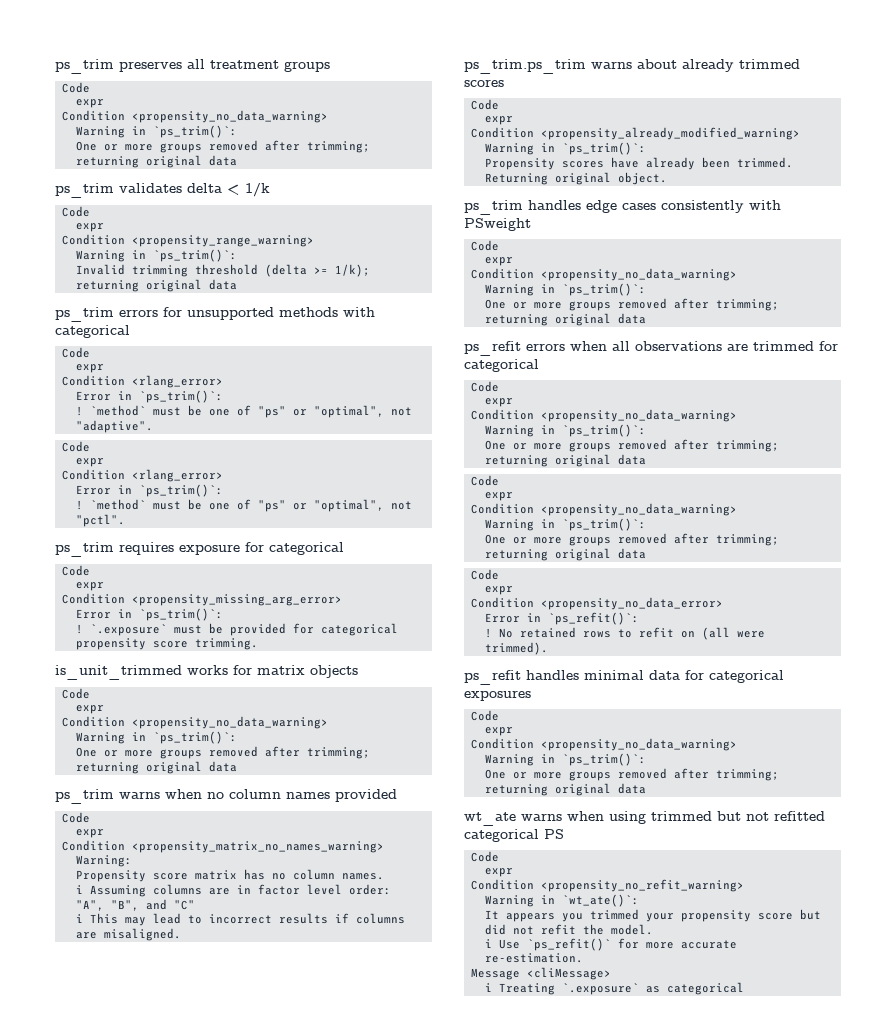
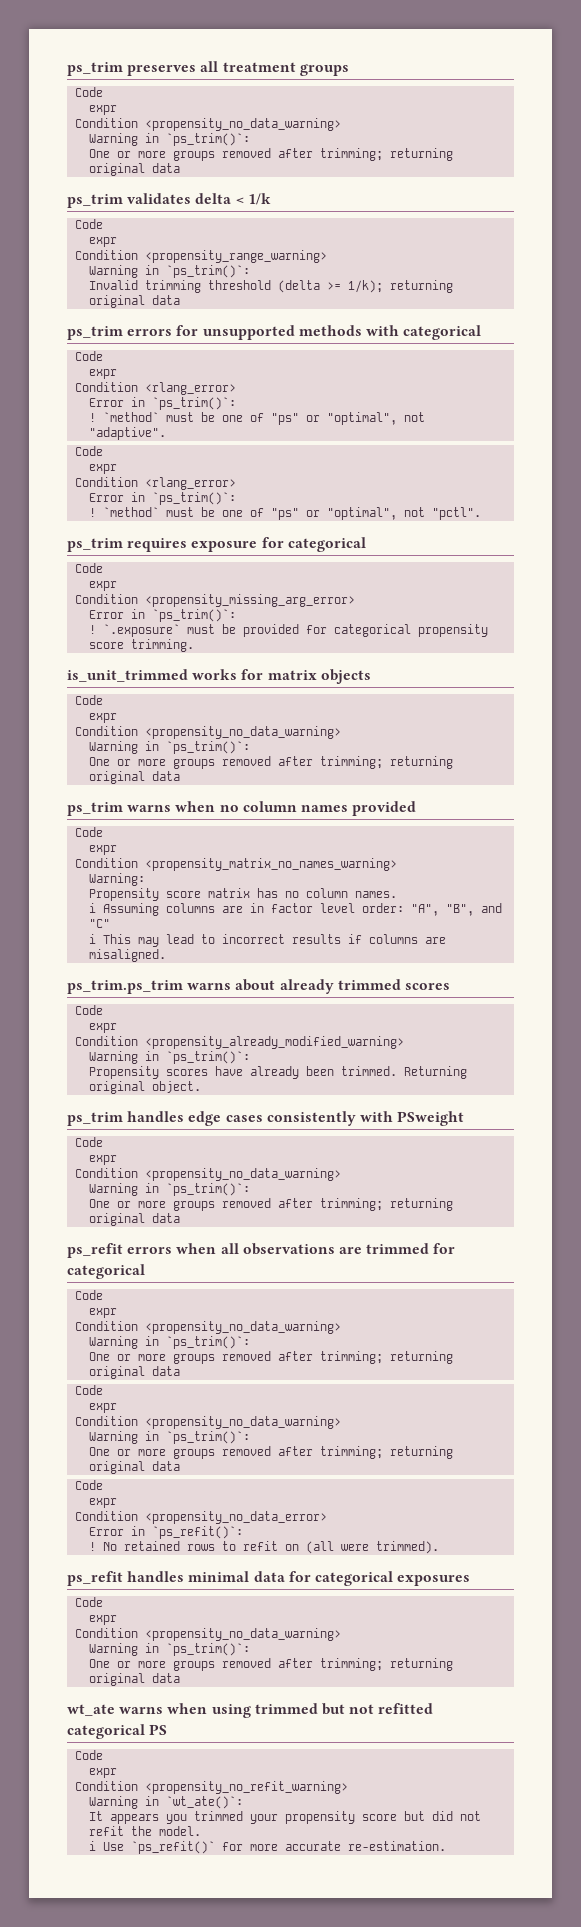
[470,967,611,980] [484,982,744,995] // Message <cliMessage> // i Treating `.exposure` as categorical -> (446, 1846) none

